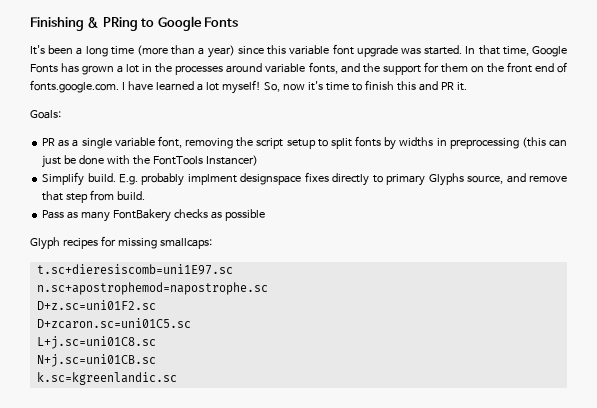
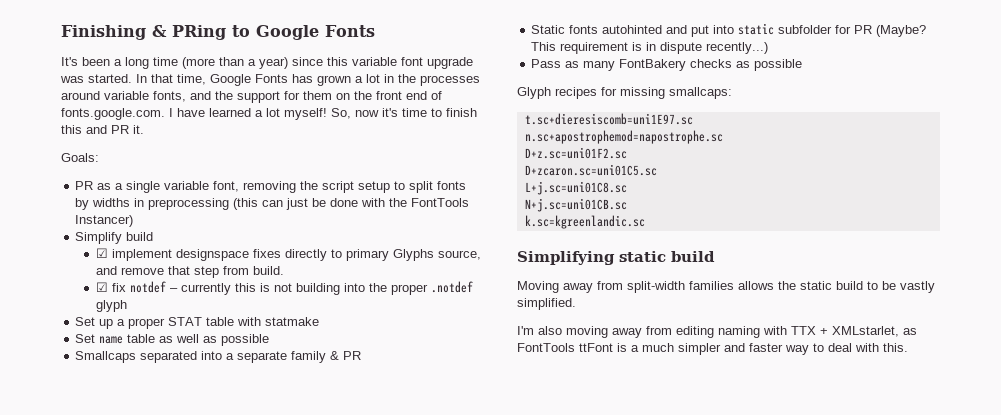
[87,173,237,186] build. E.g. probably implment -> [126,232,154,241] [95,248,172,261] build // ☑ implement
(146, 195) none -> [95,281,473,295] [95,300,127,312] [75,317,320,329] [75,334,270,346] [75,351,362,363] [531,23,927,37] [531,42,769,54] // ☑ fix notdef – currently this is not building into the proper .notdef glyph // Set up a proper STAT table with statmake // Set name table as well as possible // Smallcaps separated into a separate family & PR // Static fonts autohinted and put into static subfolder for PR (Maybe? This requirement is in dispute recently...)
(177, 378) none -> [517,251,715,265] [517,281,935,293] [517,298,576,310] [517,326,917,338] [517,343,908,355] // Simplifying static build // Moving away from split-width families allows the static build to be vastly simplified. // I'm also moving away from editing naming with TTX + XMLstarlet, as FontTools ttFont is a much simpler and faster way to deal with this.

